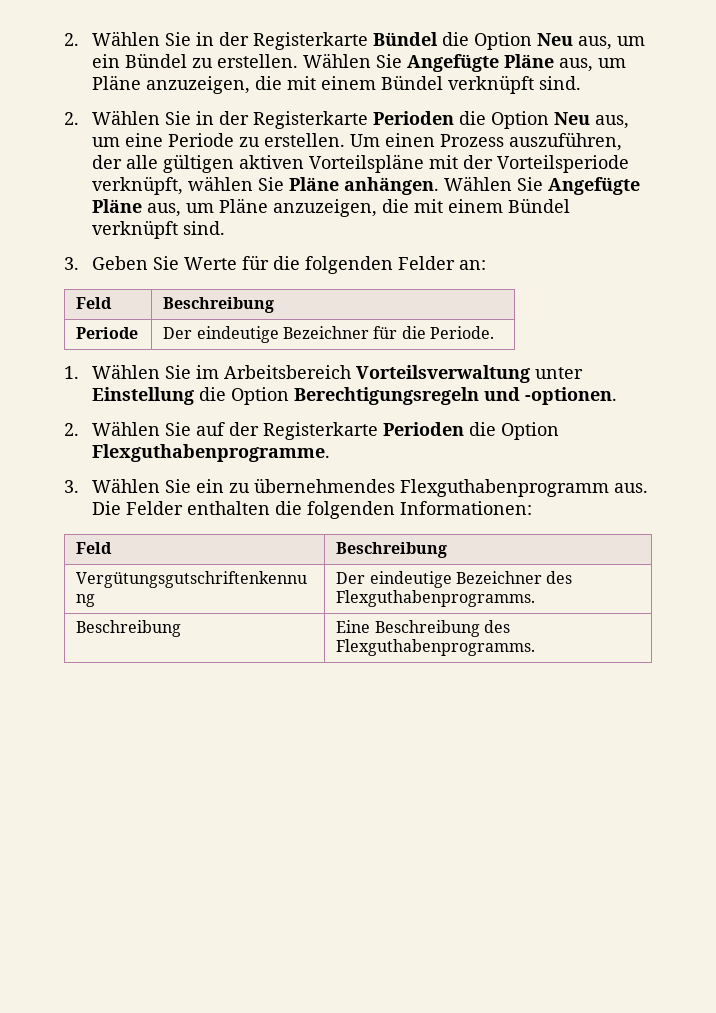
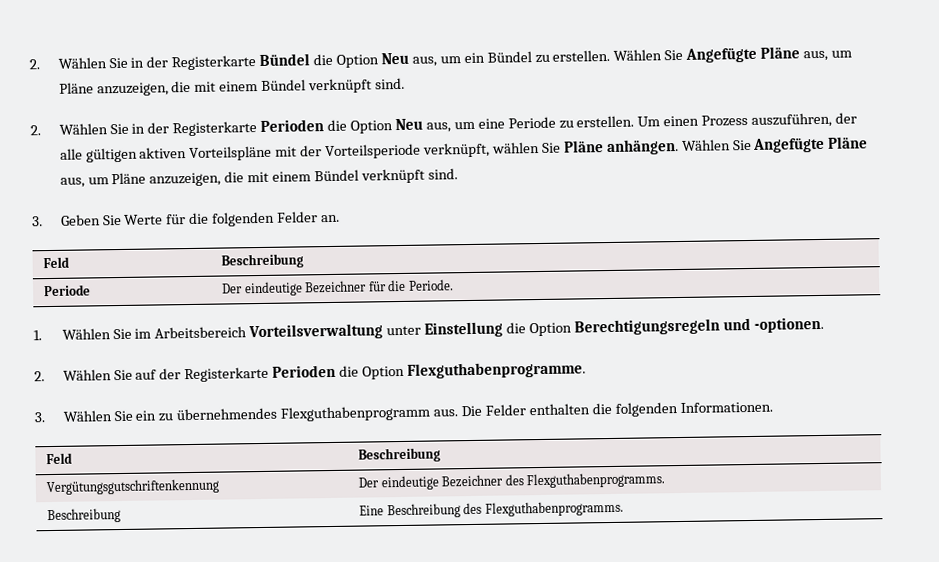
[459,260,487,270] an: -> [321,214,341,223] an.
[400,501,533,515] Informationen: -> [679,401,773,414] Informationen.

